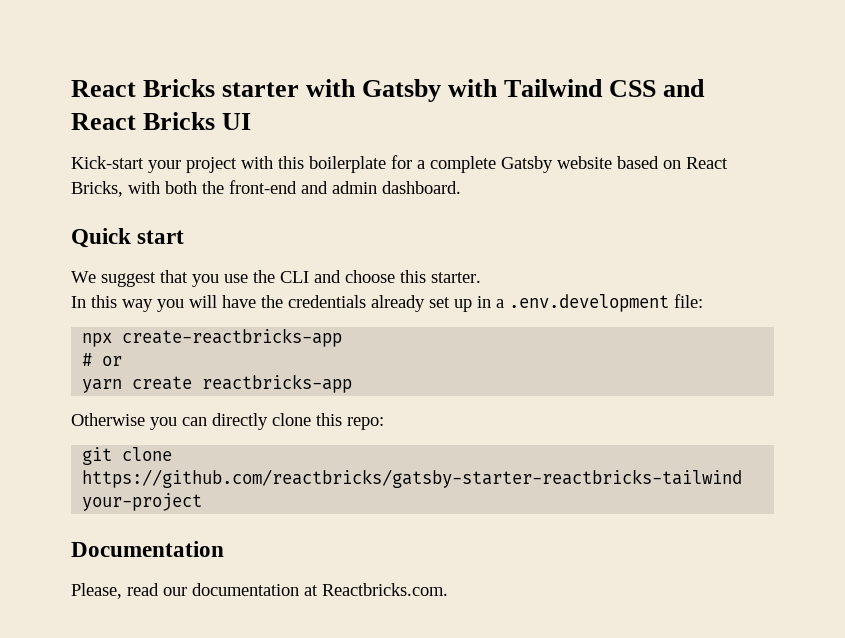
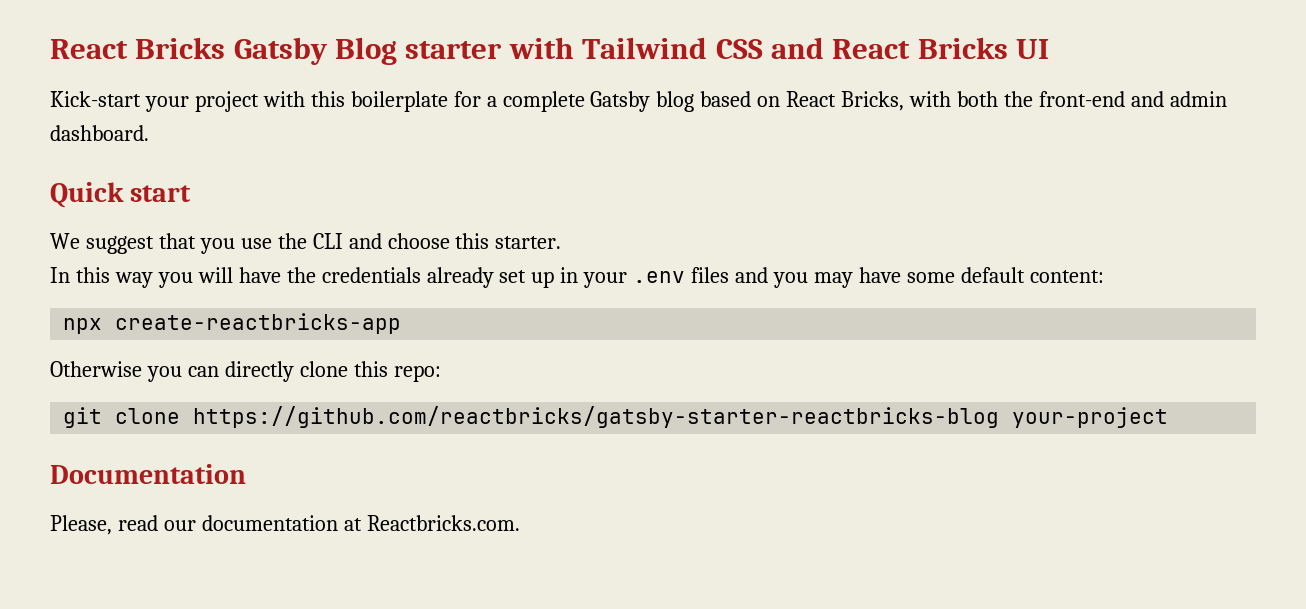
[71,79,442,102] React Bricks starter with Gatsby -> [50,37,503,65] React Bricks Gatsby Blog starter
[557,156,612,169] website -> [656,91,695,112] blog
[496,294,703,312] [82,328,343,347] [82,353,123,366] [82,374,353,393] a .env.development file: // npx create-reactbricks-app // # or // yarn create reactbricks-app -> [583,267,1104,288] [63,313,402,334] your .env files and you may have some default content: // npx create-reactbricks-app
[82,469,743,488] https://github.com/reactbricks/gatsby-starter-reactbricks-tailwind -> [193,406,1000,428] https://github.com/reactbricks/gatsby-starter-reactbricks-blog

